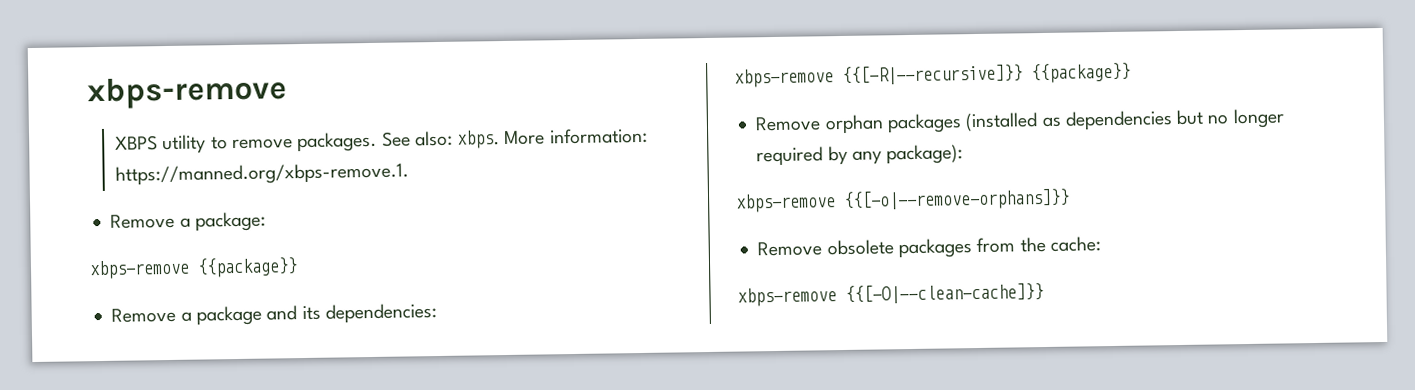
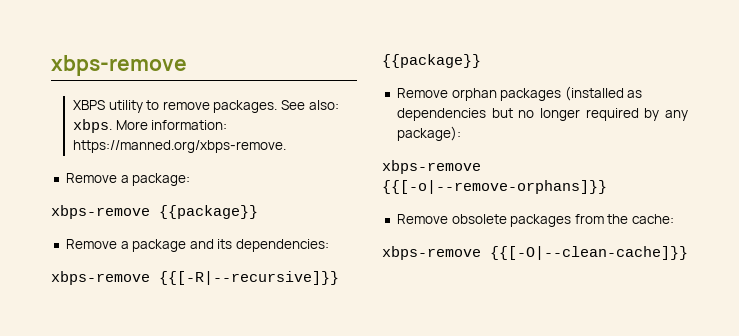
[115,162,410,186] https://manned.org/xbps-remove.1. -> [72,140,286,153] https://manned.org/xbps-remove.

